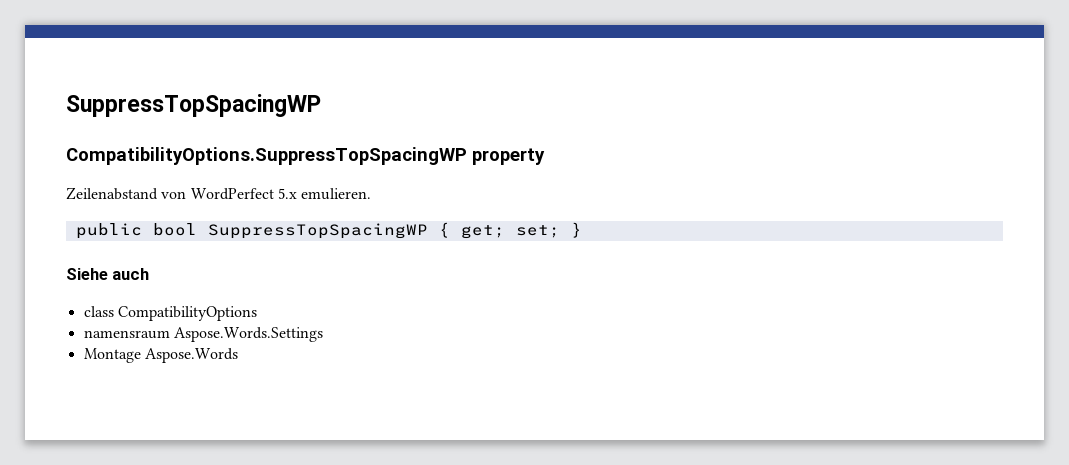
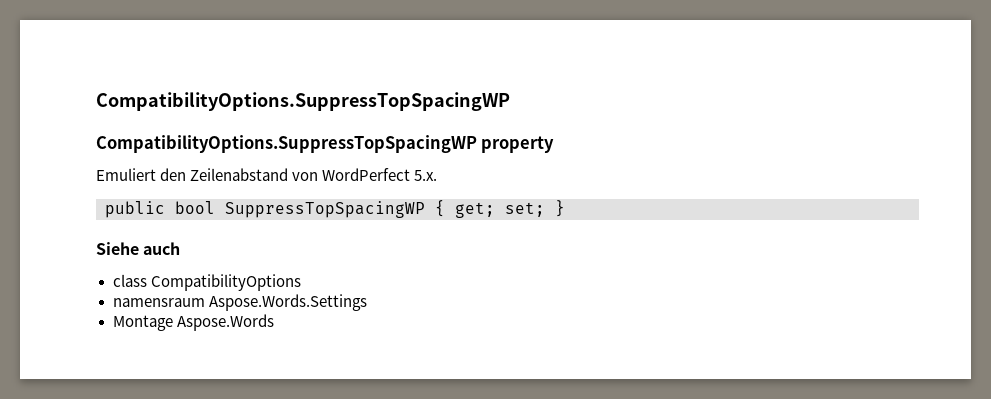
[66,94,321,117] SuppressTopSpacingWP -> [96,92,510,111] CompatibilityOptions.SuppressTopSpacingWP
(545, 156) none -> [96,168,187,181] Emuliert den
[277,188,372,200] 5.x emulieren. -> [414,170,438,181] 5.x.

